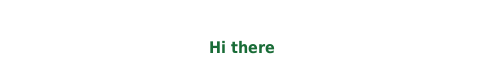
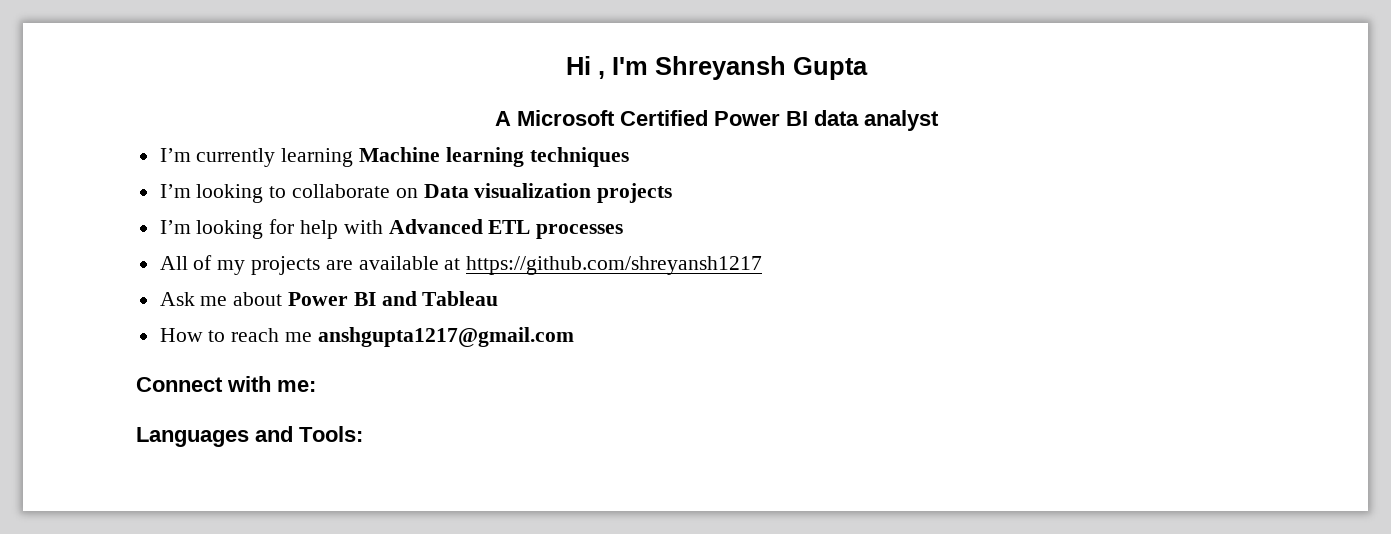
[231,40,275,54] there -> [598,56,868,80] [495,110,939,131] [159,147,629,167] [159,183,673,203] [159,219,624,239] [159,255,763,275] [159,291,499,306] [159,327,574,347] [136,376,316,392] [136,426,363,447] , I'm Shreyansh Gupta // A Microsoft Certified Power BI data analyst // I’m currently learning Machine learning techniques // I’m looking to collaborate on Data visualization projects // I’m looking for help with Advanced ETL processes // All of my projects are available at https://github.com/shreyansh1217 // Ask me about Power BI and Tableau // How to reach me anshgupta1217@gmail.com // Connect with me: // Languages and Tools:

